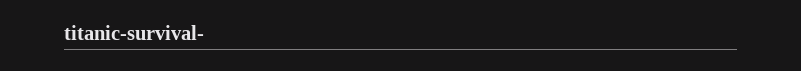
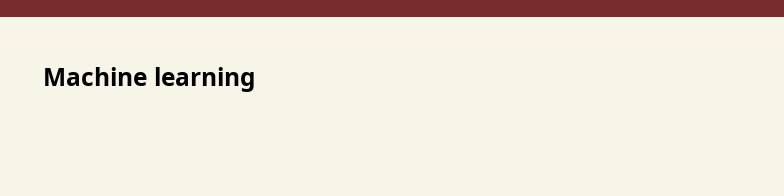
[64,25,204,40] titanic-survival- -> [43,67,256,92] Machine learning

